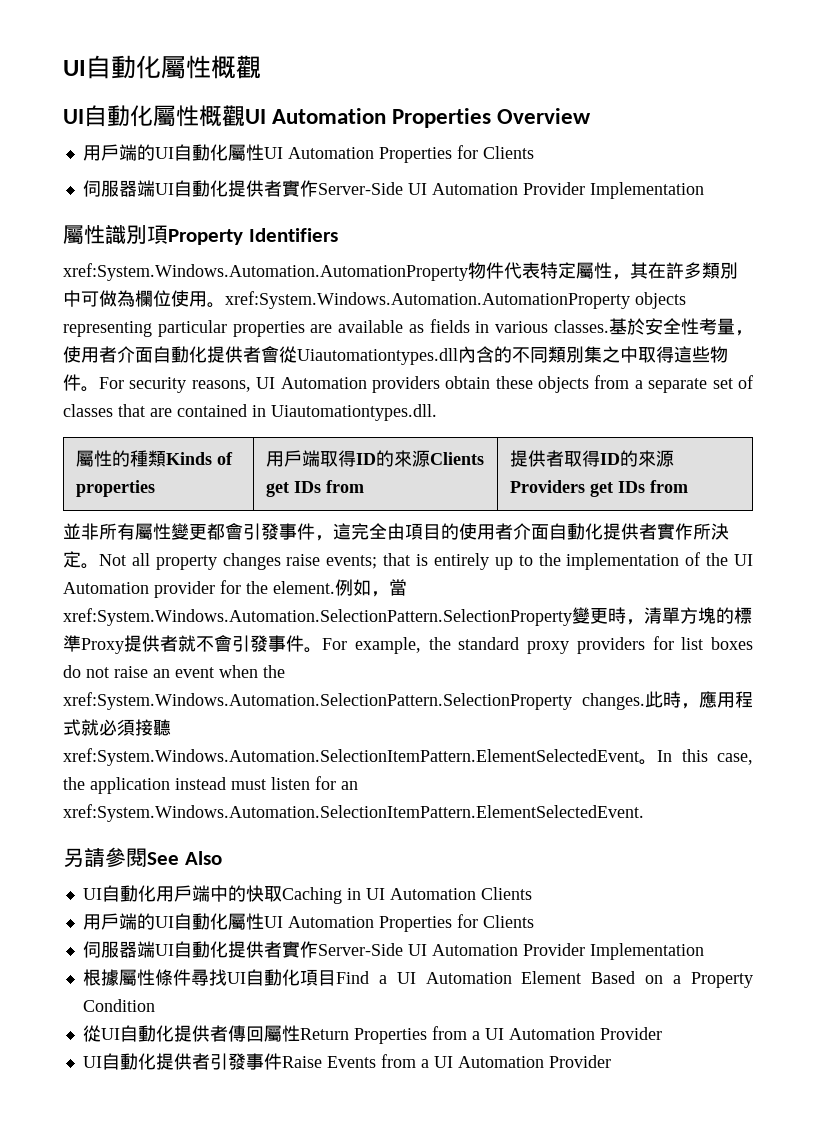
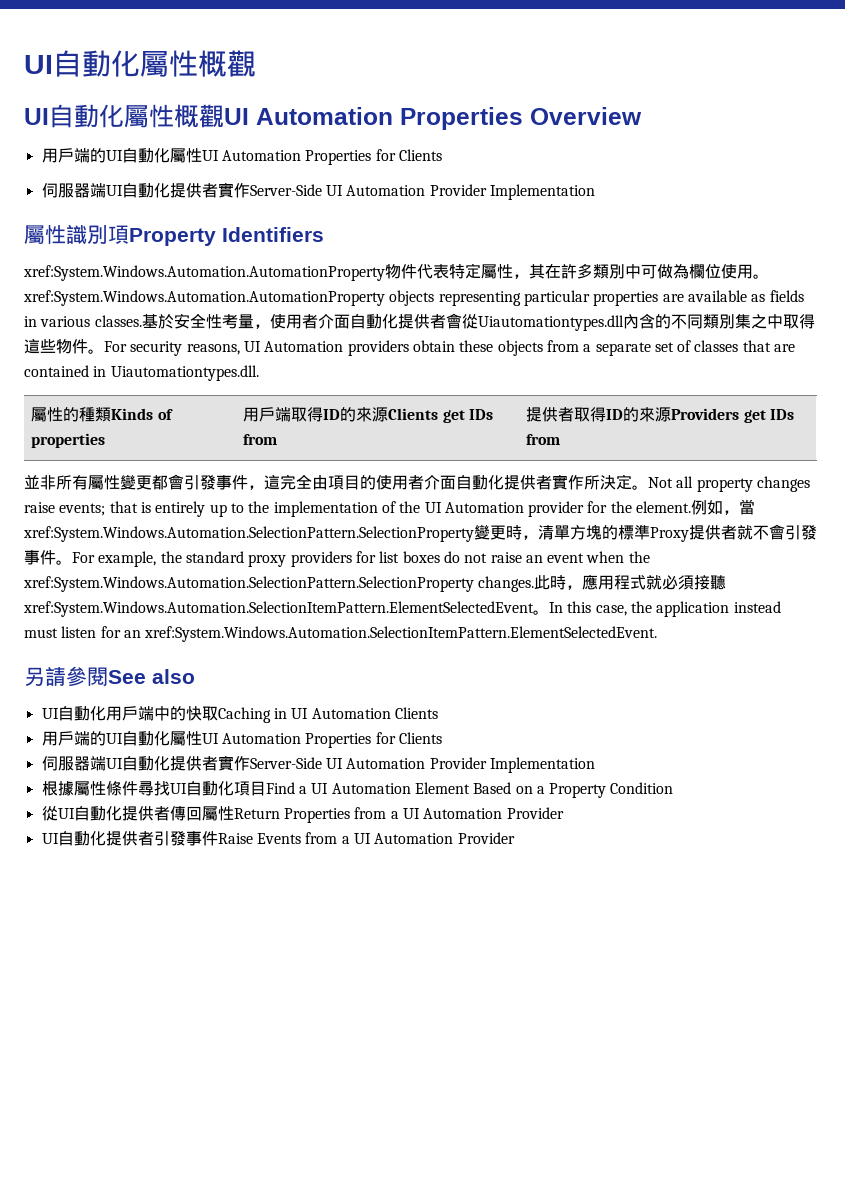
[184,851,222,865] Also -> [152,669,195,684] also

